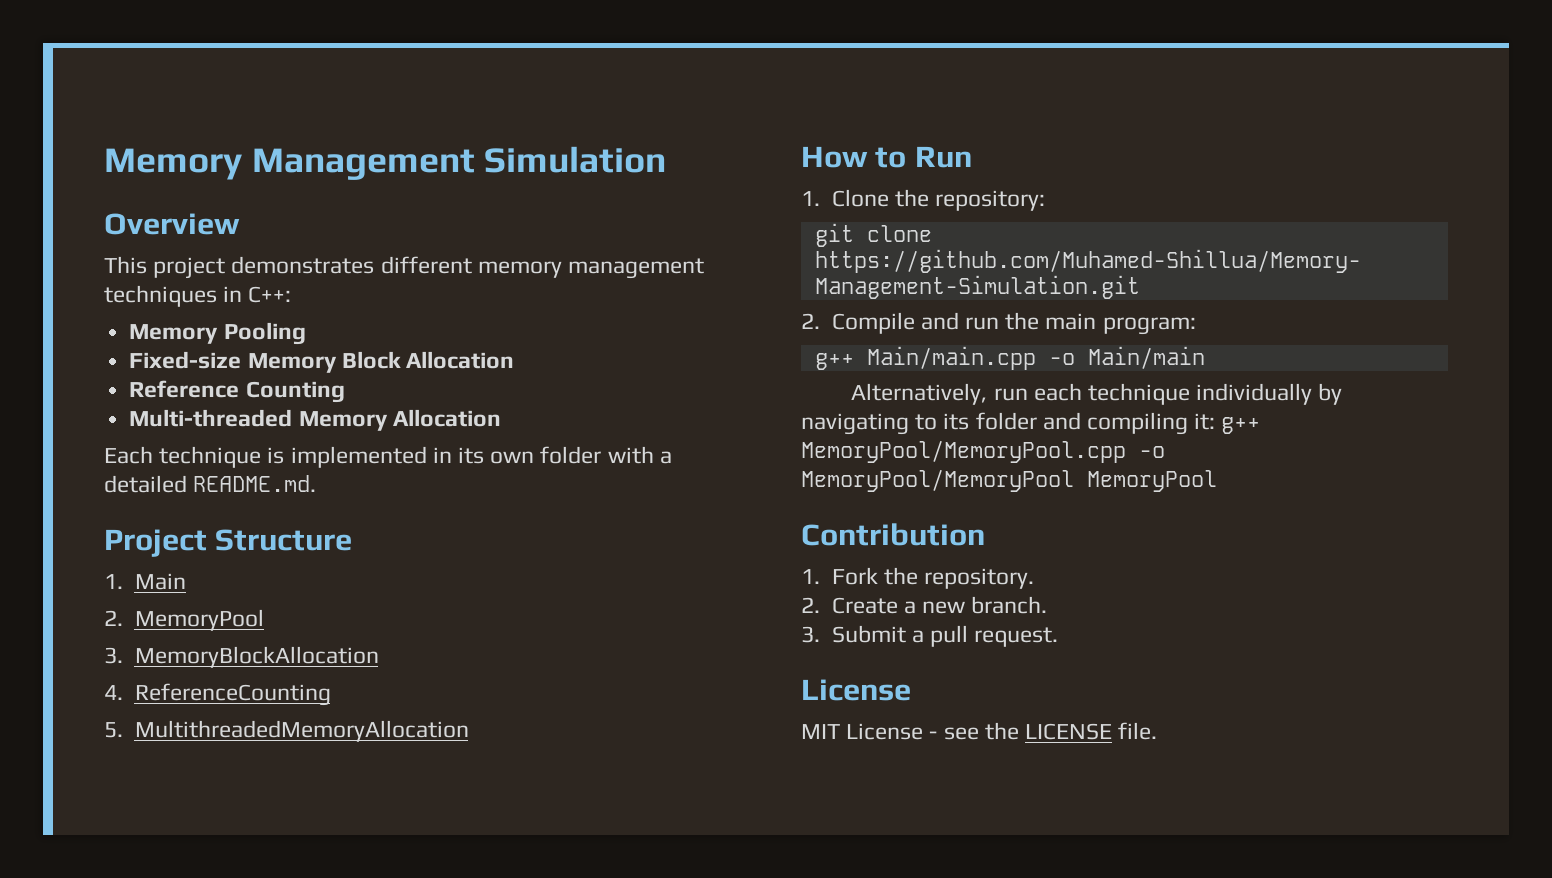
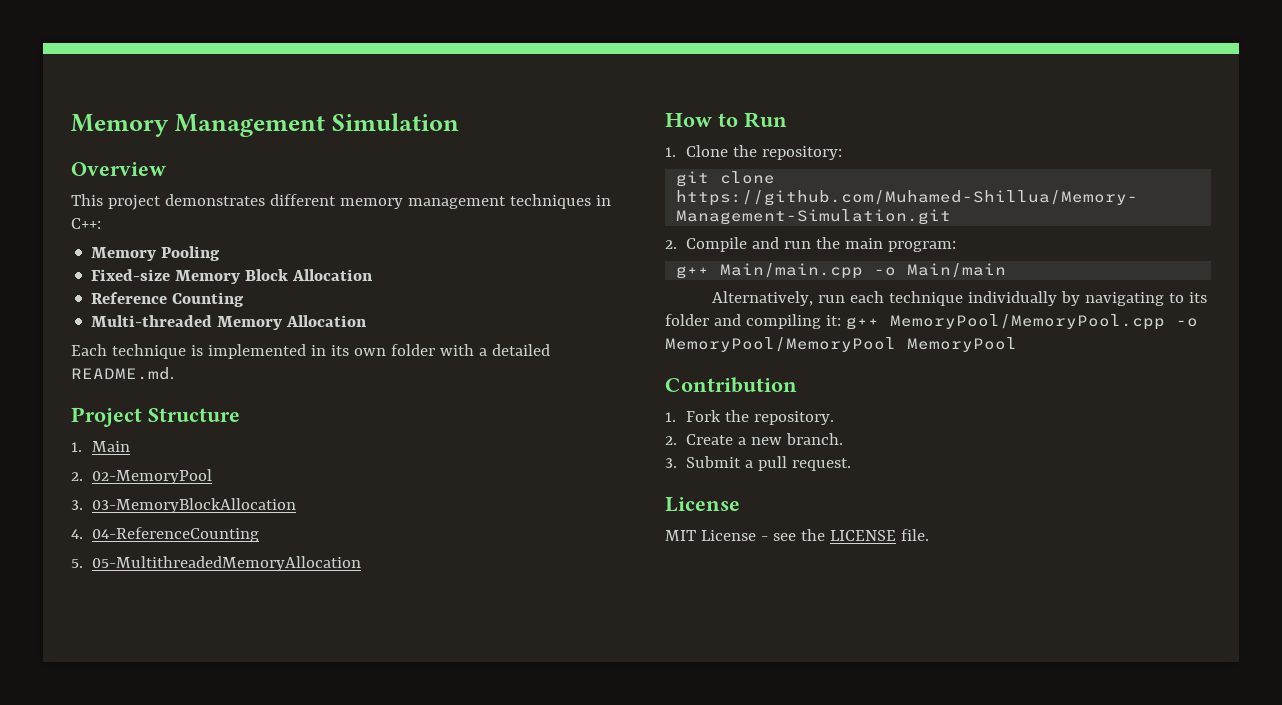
[134,609,264,631] [104,646,379,668] MemoryPool // 3. MemoryBlockAllocation -> [92,469,213,484] [71,498,297,513] 02-MemoryPool // 3. 03-MemoryBlockAllocation
[134,683,331,706] ReferenceCounting -> [92,527,260,542] 04-ReferenceCounting
[134,720,469,742] MultithreadedMemoryAllocation -> [92,556,362,571] 05-MultithreadedMemoryAllocation

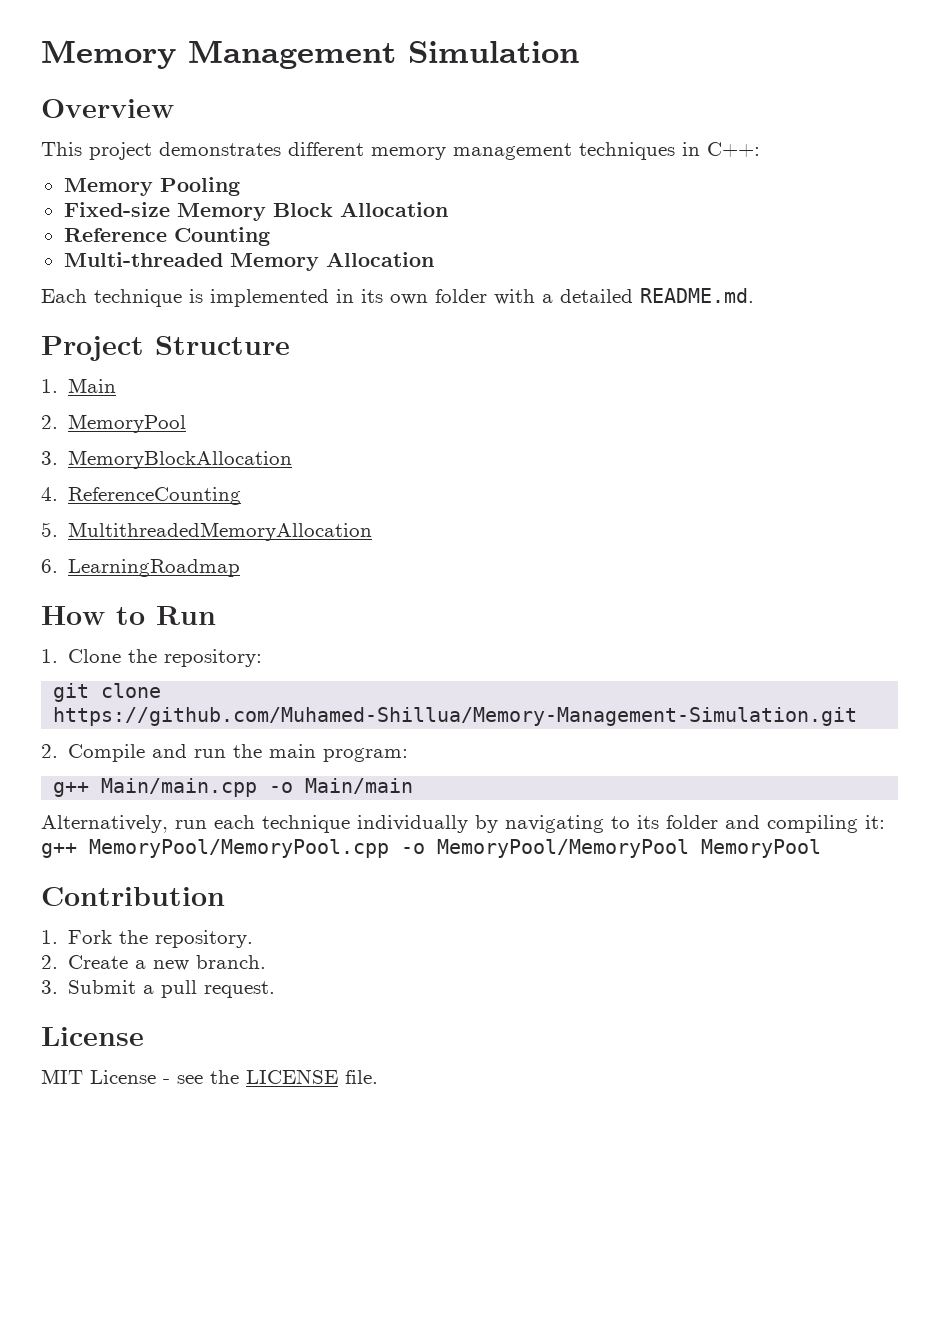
[92,469,213,484] [71,498,297,513] 02-MemoryPool // 3. 03-MemoryBlockAllocation -> [68,414,187,433] [41,450,293,469] MemoryPool // 3. MemoryBlockAllocation
[92,527,260,542] 04-ReferenceCounting -> [68,487,242,505] ReferenceCounting
[92,556,362,571] 05-MultithreadedMemoryAllocation -> [68,522,373,541] [41,559,241,577] MultithreadedMemoryAllocation // 6. LearningRoadmap

